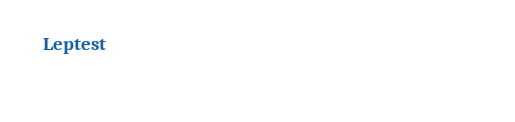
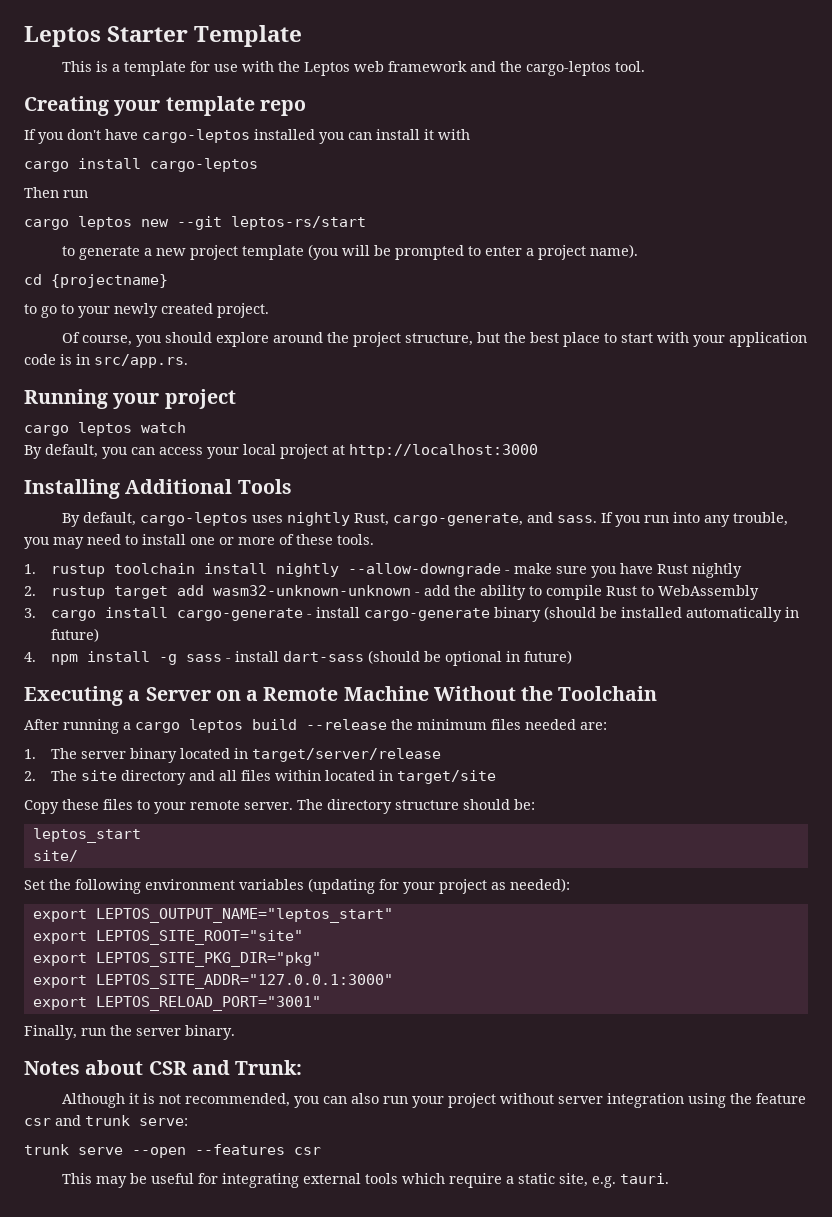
[43,38,106,54] Leptest -> [24,25,303,47] [61,61,645,76] [24,96,306,116] [24,129,470,144] [24,158,258,172] [24,187,88,198] [24,216,366,230] [61,244,638,260] [24,274,168,288] [24,303,269,318] [61,332,807,347] [24,354,188,368] [24,389,236,409] [24,422,186,436] [24,444,538,459] [24,479,292,499] [61,512,788,527] [24,534,374,549] [24,563,743,578] [24,585,760,600] [24,606,800,622] [51,628,100,642] [24,650,573,666] [24,686,658,706] [24,719,607,734] [24,748,442,763] [24,770,497,785] [24,799,535,814] [32,828,141,843] [32,850,78,862] [24,878,570,894] [32,908,393,923] [32,930,303,945] [32,952,321,967] [32,974,393,989] [32,996,321,1011] [24,1025,235,1040] [24,1060,303,1075] [61,1093,806,1108] [24,1115,188,1126] [24,1144,321,1158] [61,1173,669,1188] Leptos Starter Template // This is a template for use with the Leptos web framework and the cargo-leptos tool. // Creating your template repo // If you don't have cargo-leptos installed you can install it with // cargo install cargo-leptos // Then run // cargo leptos new --git leptos-rs/start // to generate a new project template (you will be prompted to enter a project name). // cd {projectname} // to go to your newly created project. // Of course, you should explore around the project structure, but the best place to start with your application code is in src/app.rs. // Running your project // cargo leptos watch // By default, you can access your local project at http://localhost:3000 // Installing Additional Tools // By default, cargo-leptos uses nightly Rust, cargo-generate, and sass. If you run into any trouble, you may need to install one or more of these tools. // 1. rustup toolchain install nightly --allow-downgrade - make sure you have Rust nightly // 2. rustup target add wasm32-unknown-unknown - add the ability to compile Rust to WebAssembly // 3. cargo install cargo-generate - install cargo-generate binary (should be installed automatically in future) // 4. npm install -g sass - install dart-sass (should be optional in future) // Executing a Server on a Remote Machine Without the Toolchain // After running a cargo leptos build --release the minimum files needed are: // 1. The server binary located in target/server/release // 2. The site directory and all files within located in target/site // Copy these files to your remote server. The directory structure should be: // leptos_start // site/ // Set the following environment variables (updating for your project as needed): // export LEPTOS_OUTPUT_NAME="leptos_start" // export LEPTOS_SITE_ROOT="site" // export LEPTOS_SITE_PKG_DIR="pkg" // export LEPTOS_SITE_ADDR="127.0.0.1:3000" // export LEPTOS_RELOAD_PORT="3001" // Finally, run the server binary. // Notes about CSR and Trunk: // Although it is not recommended, you can also run your project without server integration using the feature csr and trunk serve: // trunk serve --open --features csr // This may be useful for integrating external tools which require a static site, e.g. tauri.

